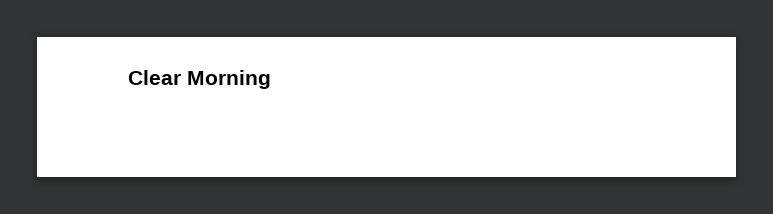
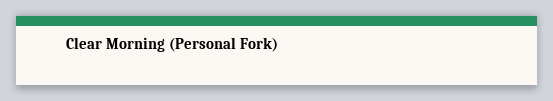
(271, 79) none -> [169,37,279,52] (Personal Fork)

